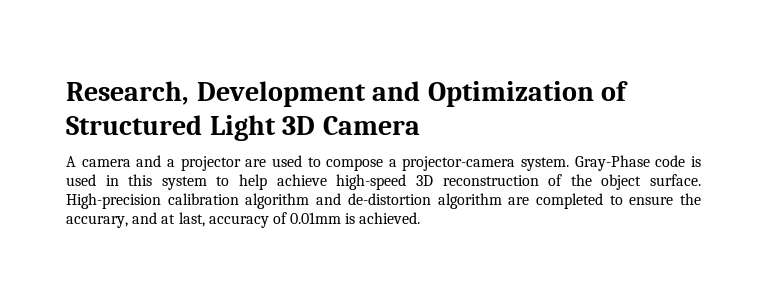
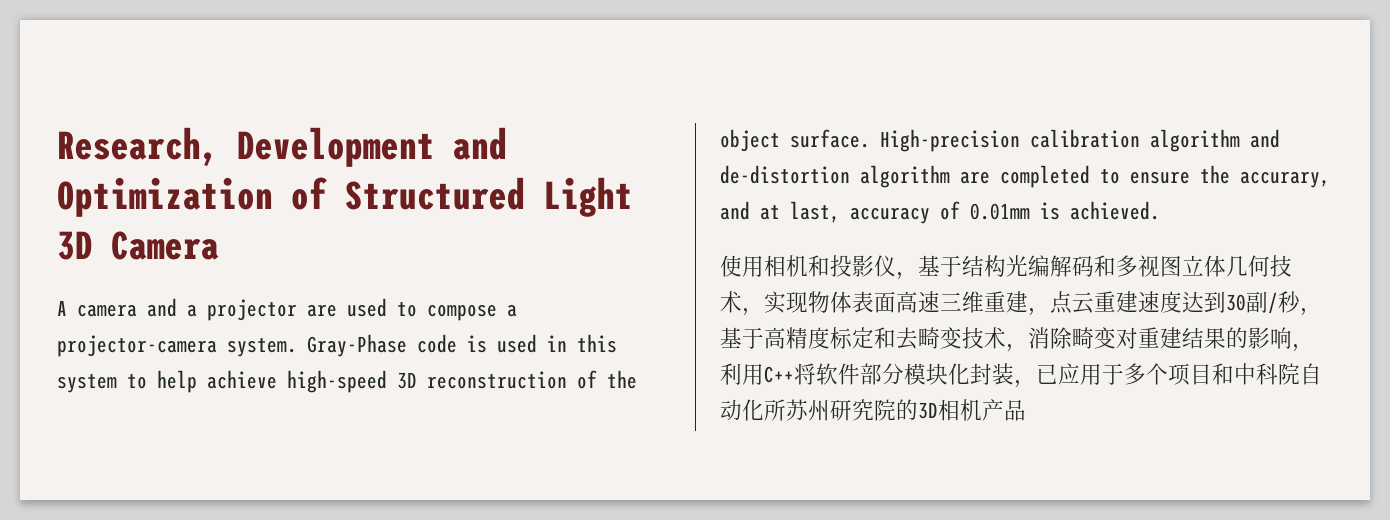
(421, 218) none -> [720,255,1292,280] [720,291,1322,316] [720,327,1314,352] [720,363,1322,388] [720,399,1026,421] // 使用相机和投影仪，基于结构光编解码和多视图立体几何技术，实现物体表面高速三维重建，点云重建速度达到30副/秒，基于高精度标定和去畸变技术，消除畸变对重建结果的影响，利用C++将软件部分模块化封装，已应用于多个项目和中科院自动化所苏州研究院的3D相机产品

